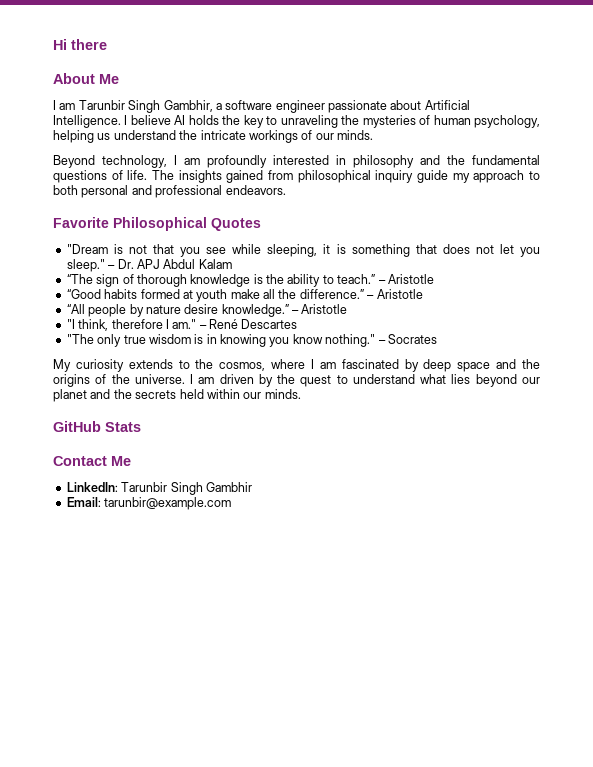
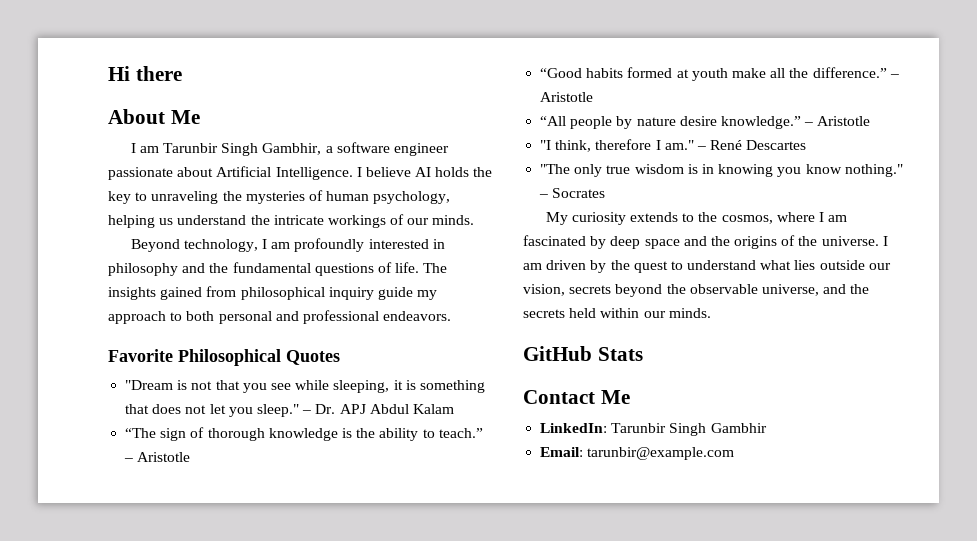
[475,374,540,387] [53,389,87,402] beyond our planet -> [819,260,891,270] [523,284,819,297] outside our vision, secrets beyond the observable universe,

